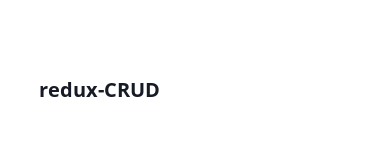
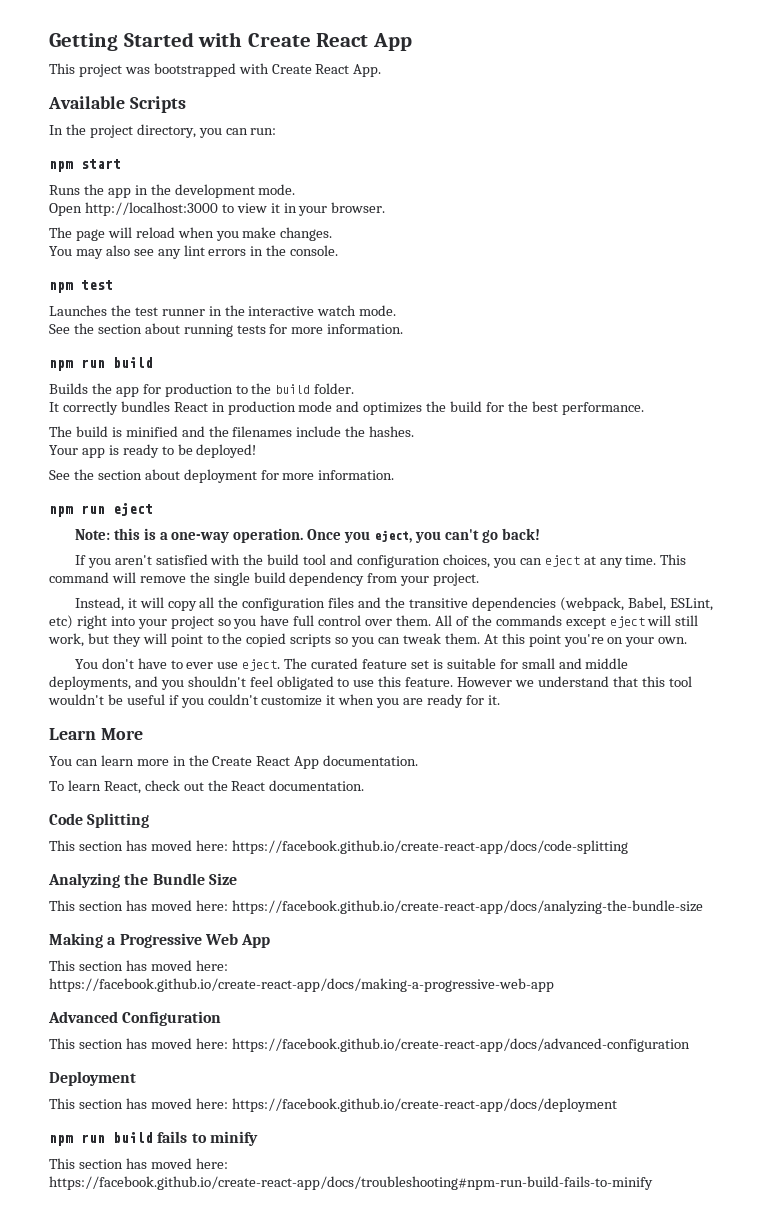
[39,82,160,97] redux-CRUD -> [49,32,412,51] [49,63,382,77] [48,96,186,113] [49,124,277,138] [49,159,121,172] [49,184,296,198] [49,202,386,216] [49,227,333,241] [49,245,339,259] [49,280,113,293] [49,305,397,316] [49,323,404,337] [49,357,153,371] [49,383,355,397] [49,401,644,415] [49,426,415,437] [49,444,257,458] [49,469,395,483] [49,503,153,517] [74,528,540,543] [74,554,687,568] [49,572,480,586] [74,597,713,611] [49,615,699,629] [48,633,688,647] [74,658,629,671] [49,676,692,690] [48,694,500,708] [49,728,143,740] [49,755,419,769] [49,780,365,794] [49,813,150,828] [49,840,628,854] [48,873,237,888] [49,900,703,914] [49,933,271,948] [49,960,228,971] [49,978,554,992] [48,1011,222,1026] [49,1038,690,1052] [49,1071,136,1086] [49,1098,617,1112] [49,1131,258,1146] [49,1158,228,1169] [49,1176,653,1190] Getting Started with Create React App // This project was bootstrapped with Create React App. // Available Scripts // In the project directory, you can run: // npm start // Runs the app in the development mode. // Open http://localhost:3000 to view it in your browser. // The page will reload when you make changes. // You may also see any lint errors in the console. // npm test // Launches the test runner in the interactive watch mode. // See the section about running tests for more information. // npm run build // Builds the app for production to the build folder. // It correctly bundles React in production mode and optimizes the build for the best performance. // The build is minified and the filenames include the hashes. // Your app is ready to be deployed! // See the section about deployment for more information. // npm run eject // Note: this is a one-way operation. Once you eject, you can't go back! // If you aren't satisfied with the build tool and configuration choices, you can eject at any time. This command will remove the single build dependency from your project. // Instead, it will copy all the configuration files and the transitive dependencies (webpack, Babel, ESLint, etc) right into your project so you have full control over them. All of the commands except eject will still work, but they will point to the copied scripts so you can tweak them. At this point you're on your own. // You don't have to ever use eject. The curated feature set is suitable for small and middle deployments, and you shouldn't feel obligated to use this feature. However we understand that this tool wouldn't be useful if you couldn't customize it when you are ready for it. // Learn More // You can learn more in the Create React App documentation. // To learn React, check out the React documentation. // Code Splitting // This section has moved here: https://facebook.github.io/create-react-app/docs/code-splitting // Analyzing the Bundle Size // This section has moved here: https://facebook.github.io/create-react-app/docs/analyzing-the-bundle-size // Making a Progressive Web App // This section has moved here: https://facebook.github.io/create-react-app/docs/making-a-progressive-web-app // Advanced Configuration // This section has moved here: https://facebook.github.io/create-react-app/docs/advanced-configuration // Deployment // This section has moved here: https://facebook.github.io/create-react-app/docs/deployment // npm run build fails to minify // This section has moved here: https://facebook.github.io/create-react-app/docs/troubleshooting#npm-run-build-fails-to-minify

